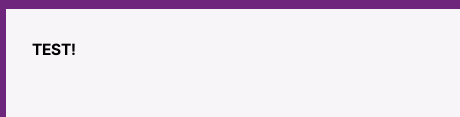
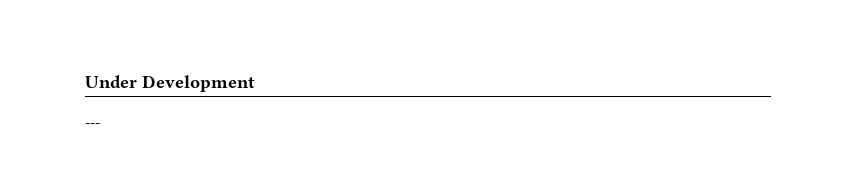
[32,43,76,56] TEST! -> [85,75,255,92] [85,123,100,128] Under Development // ---

